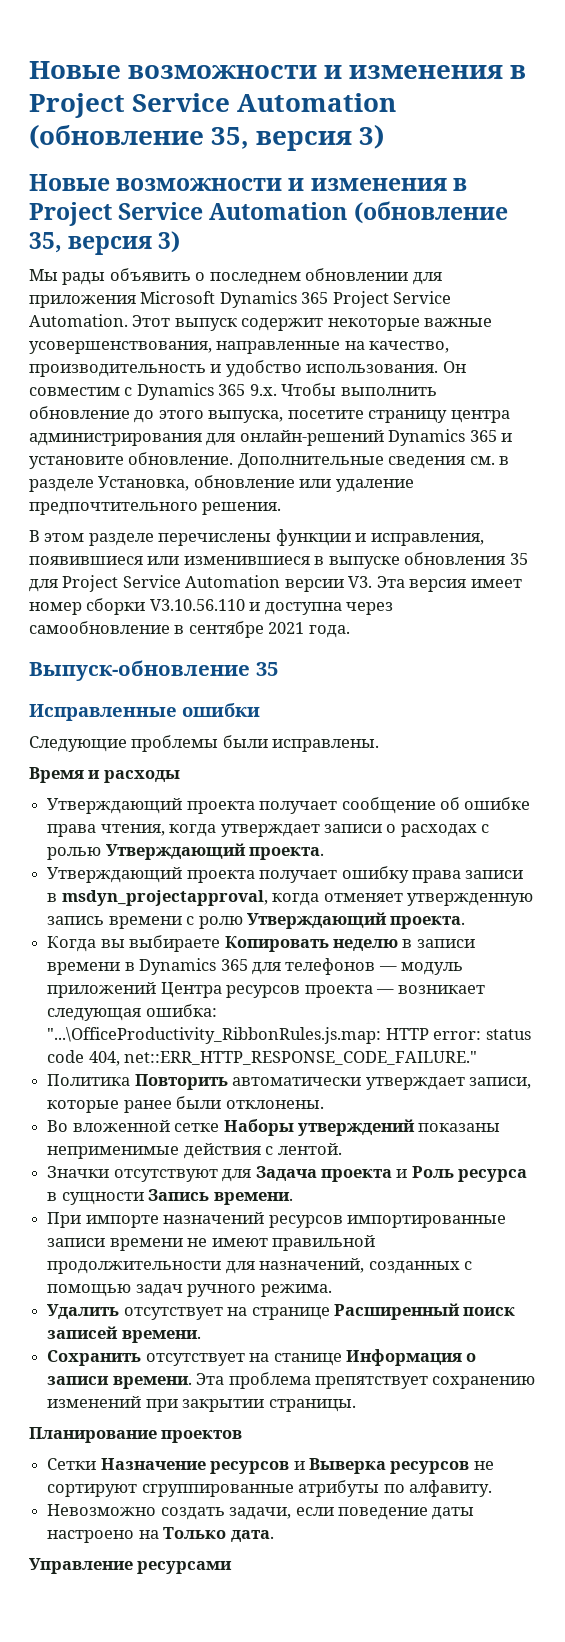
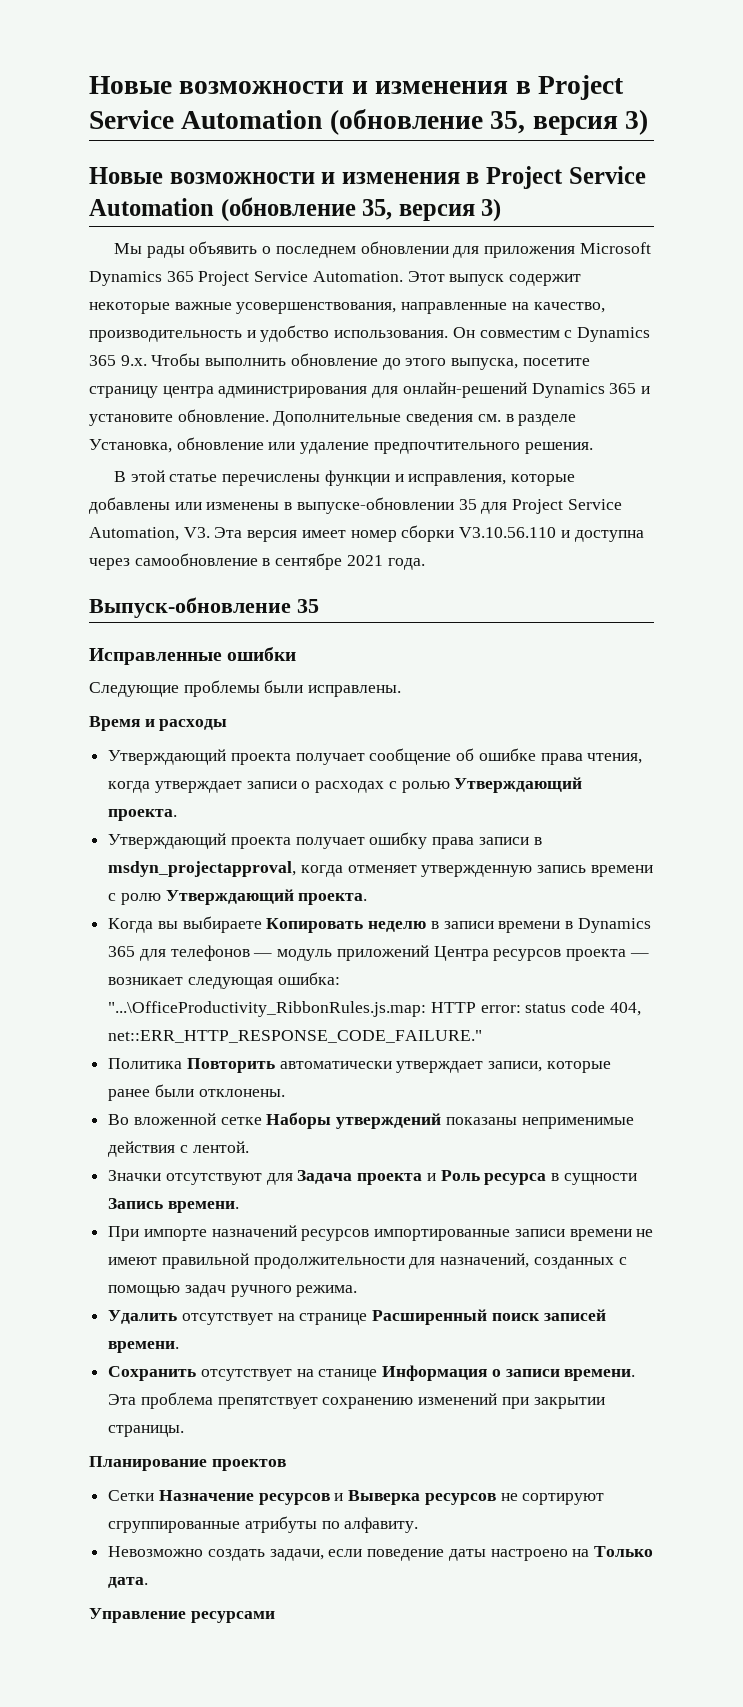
[44,533,154,546] этом разделе -> [130,470,218,482] этой статье
[29,552,506,569] появившиеся или изменившиеся в выпуске обновления -> [511,474,576,486] [89,497,454,514] которые добавлены или изменены в выпуске-обновлении
[185,575,344,592] Automation версии -> [89,527,179,541] Automation,

